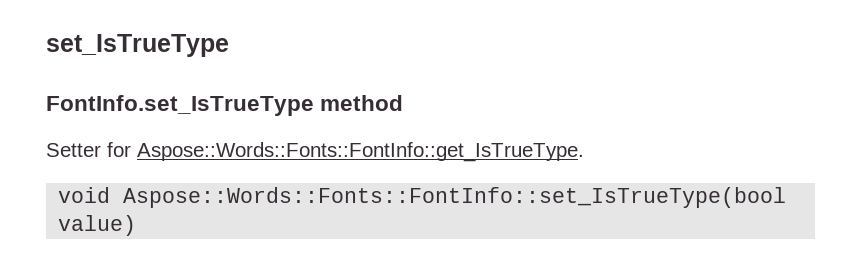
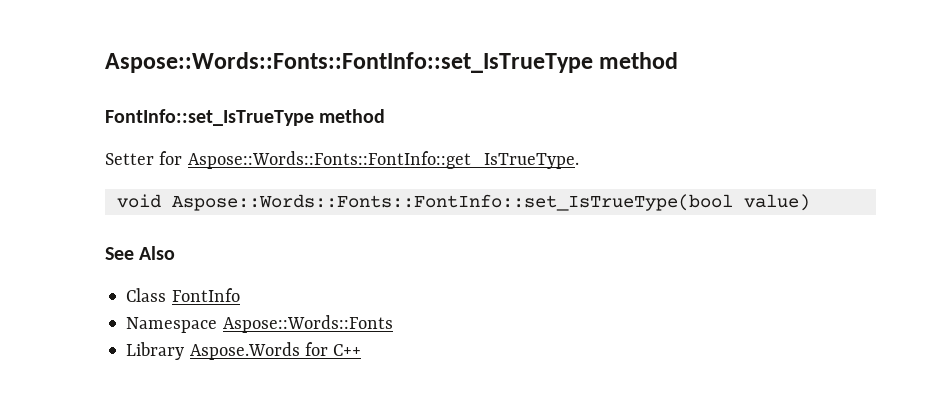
[46,34,229,57] [46,95,314,116] set_IsTrueType // FontInfo.set_IsTrueType -> [105,52,679,73] [105,109,314,126] Aspose::Words::Fonts::FontInfo::set_IsTrueType method // FontInfo::set_IsTrueType
(137, 225) none -> [105,246,176,260] [126,288,240,302] [126,315,393,333] [126,342,362,360] // See Also // Class FontInfo // Namespace Aspose::Words::Fonts // Library Aspose.Words for C++

